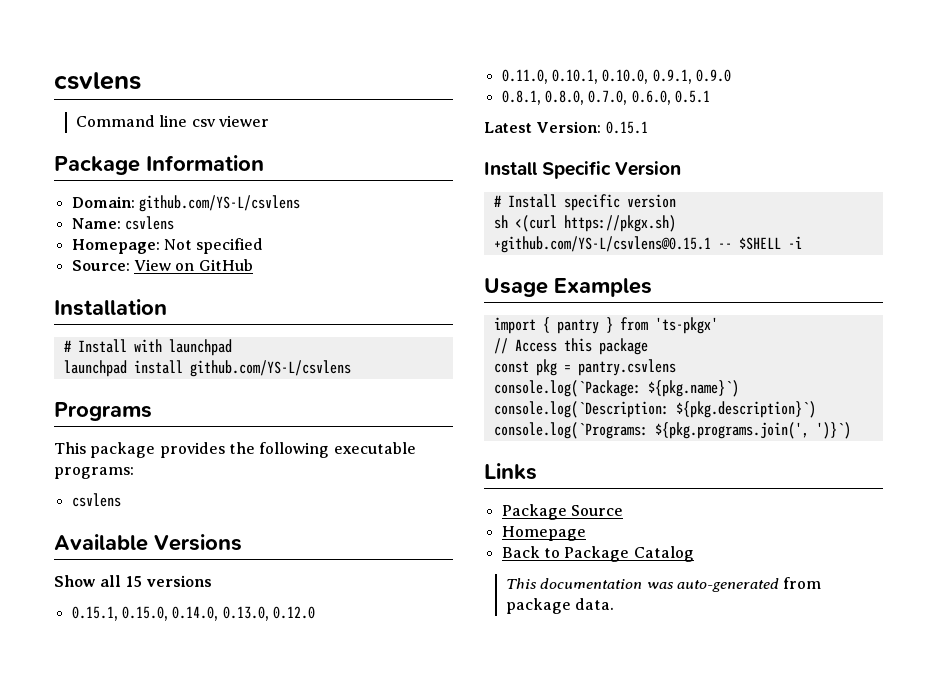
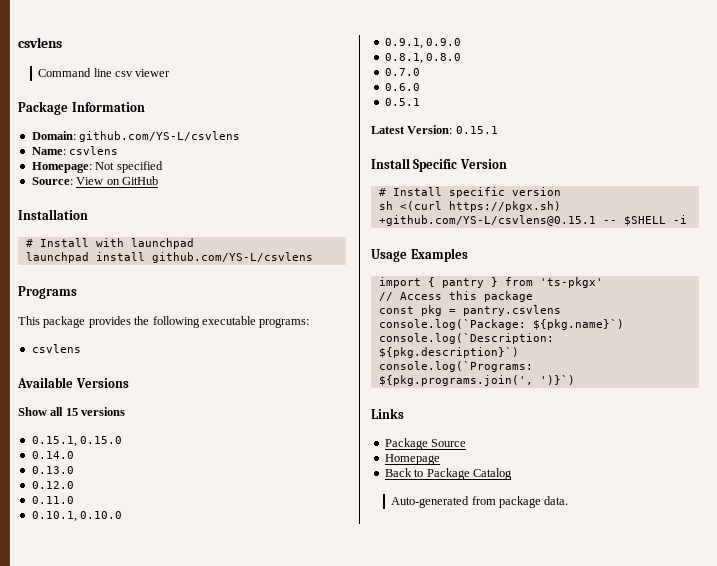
[121,606,315,621] [501,69,649,84] 0.15.0, 0.14.0, 0.13.0, 0.12.0 // 0.11.0, 0.10.1, 0.10.0, -> [80,436,123,444] [31,451,74,459] [31,466,74,474] [31,481,74,489] [31,496,74,504] [31,511,123,522] 0.15.0 // 0.14.0 // 0.13.0 // 0.12.0 // 0.11.0 // 0.10.1, 0.10.0 //
[544,90,671,105] 0.8.0, 0.7.0, 0.6.0, -> [426,53,462,61] [384,68,420,76] [384,83,420,91] 0.8.0 // 0.7.0 // 0.6.0 //
[505,578,779,592] This documentation was auto-generated -> [391,496,470,508] Auto-generated

